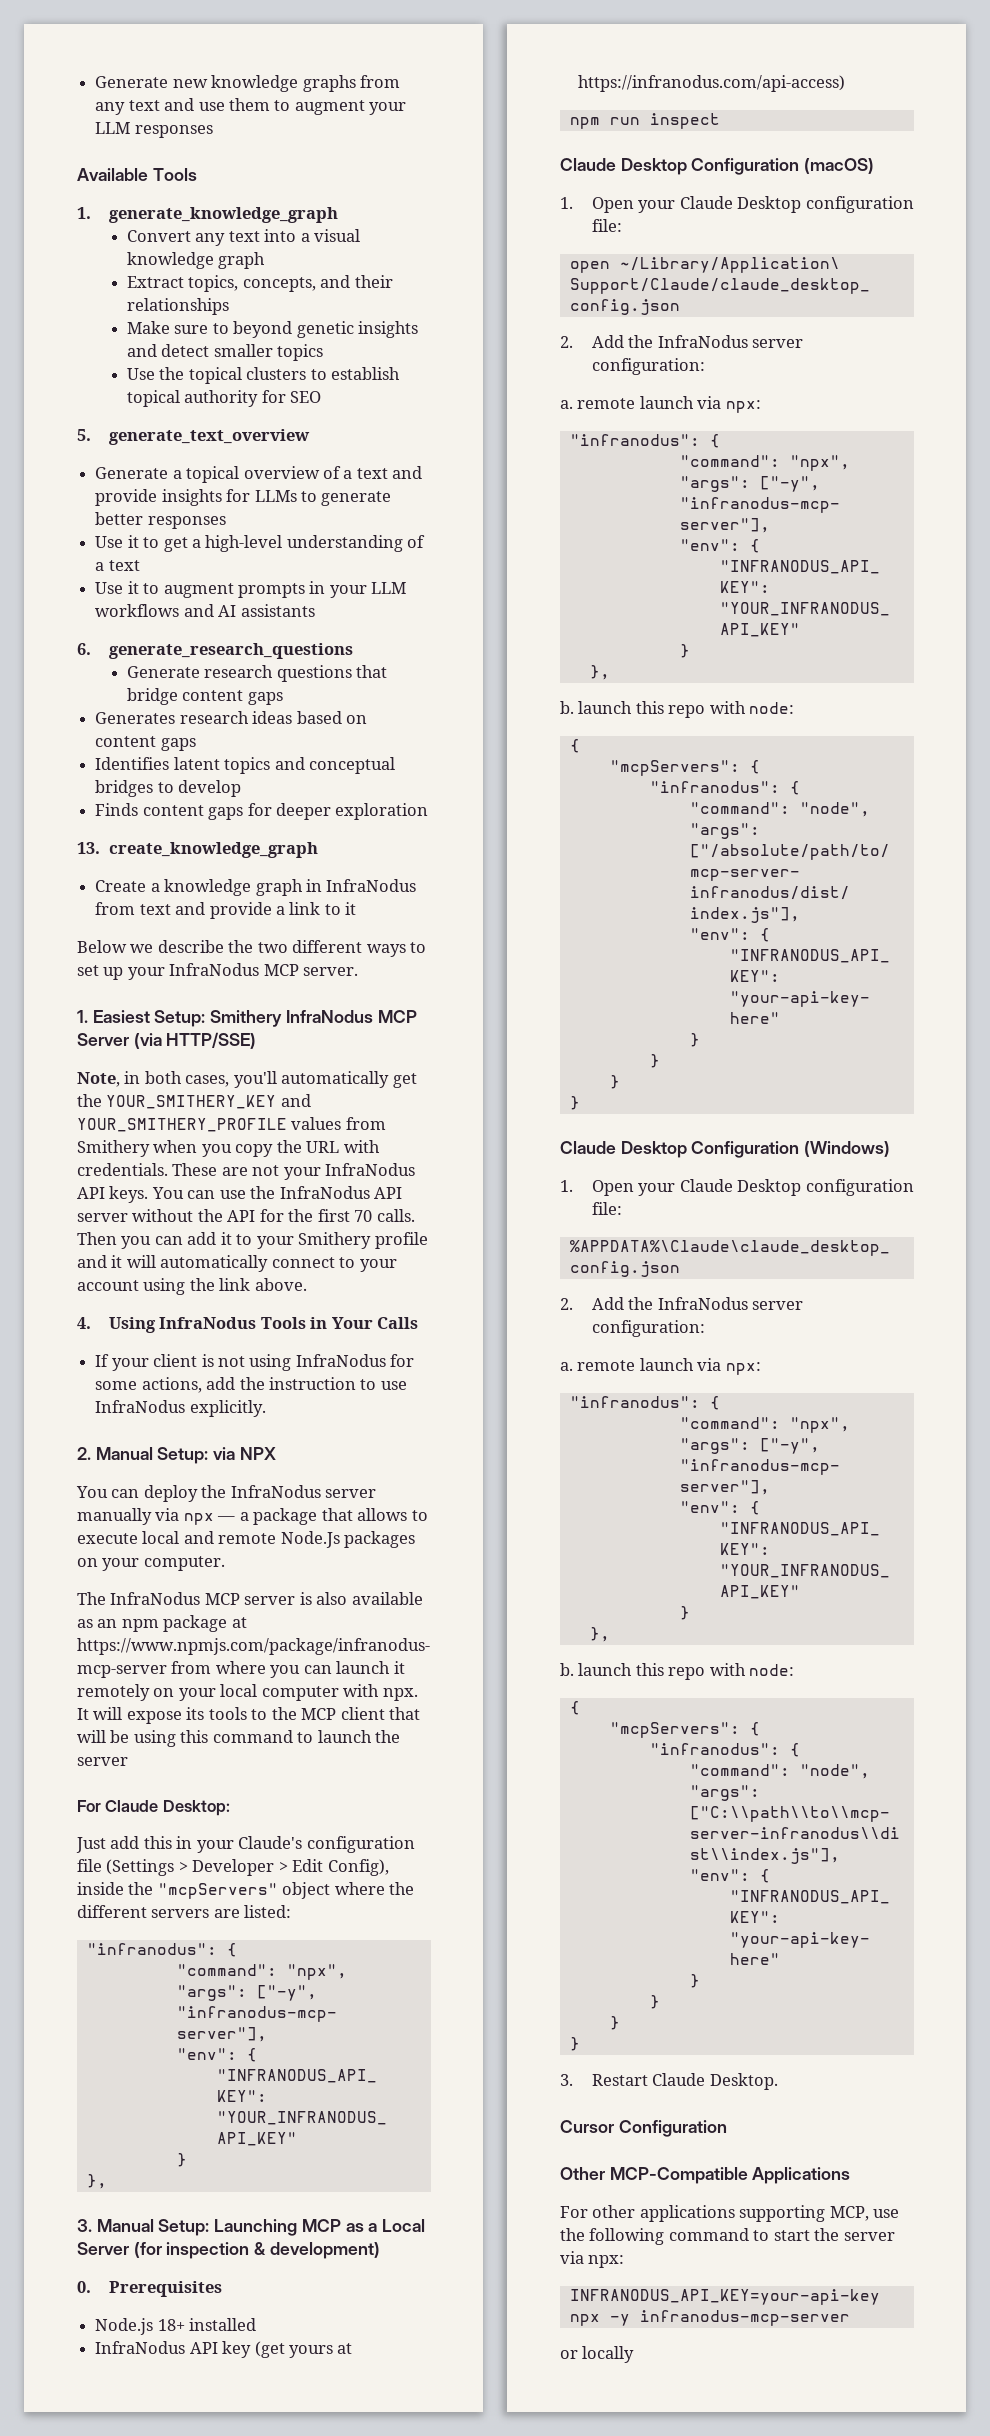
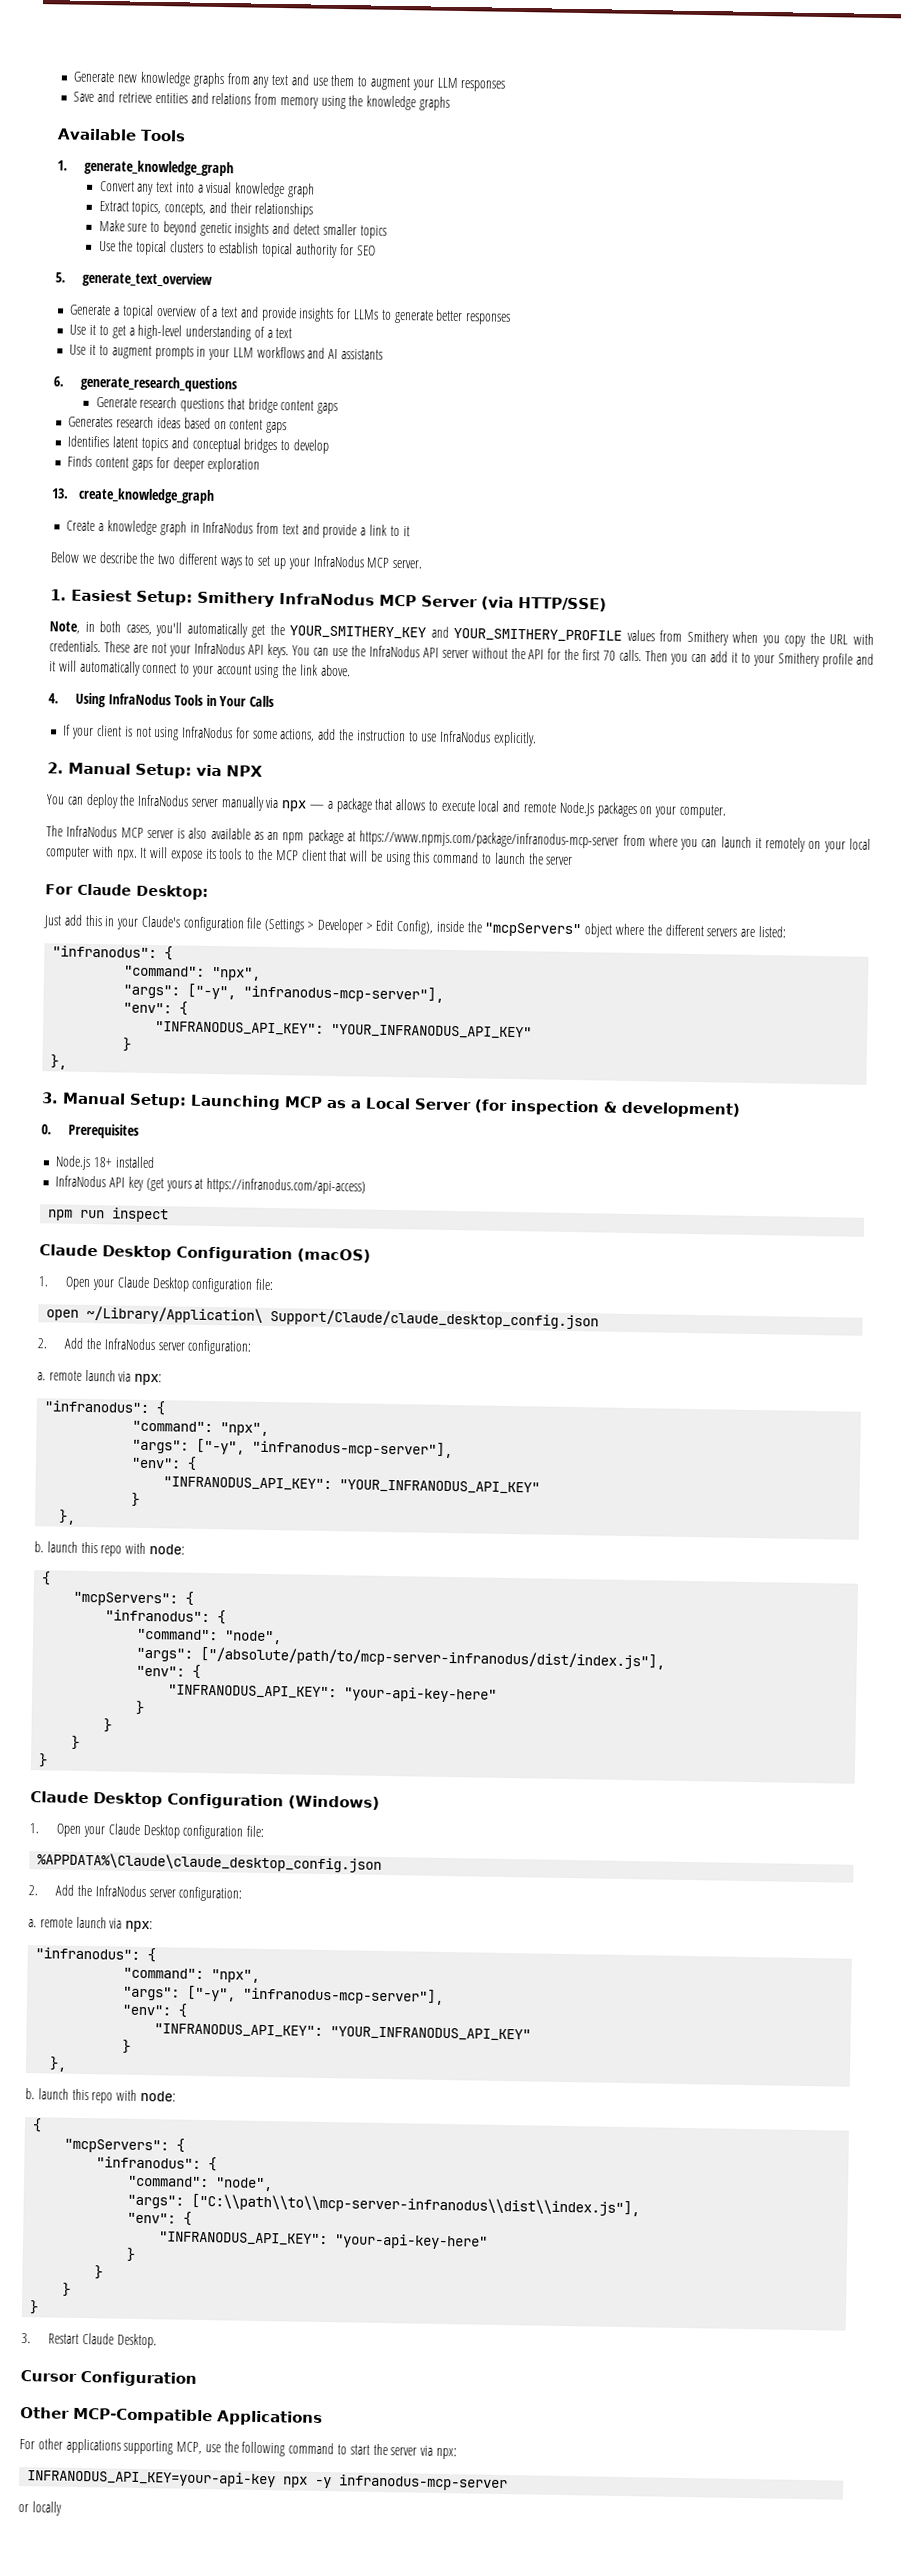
(213, 131) none -> [73,90,450,111] // Save and retrieve entities and relations from memory using the knowledge graphs

